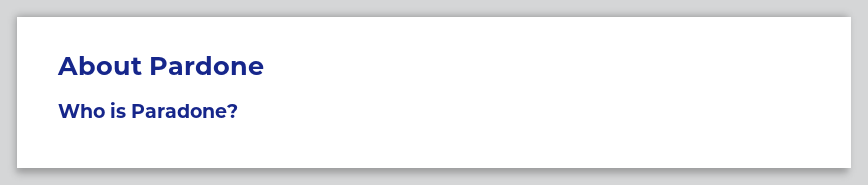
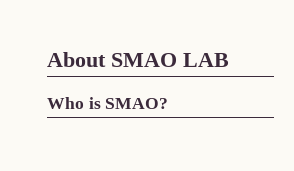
[149,56,264,75] Pardone -> [111,53,229,67] SMAO LAB
[131,104,239,118] Paradone? -> [105,98,169,109] SMAO?

